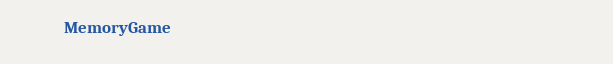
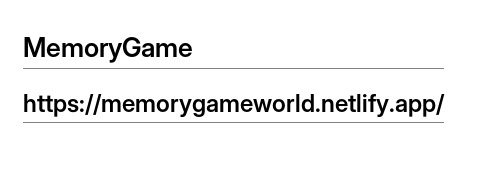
(171, 29) none -> [23,94,445,117] // https://memorygameworld.netlify.app/

